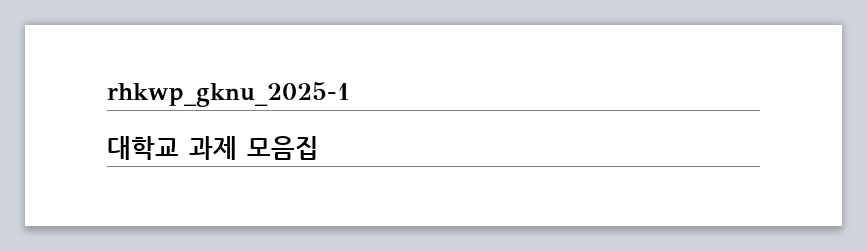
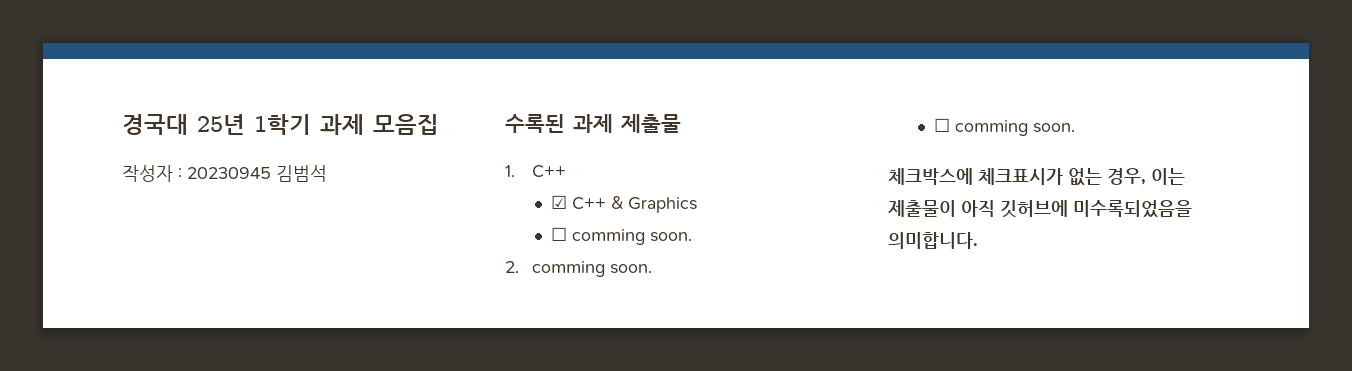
[107,82,350,107] [107,136,179,160] rhkwp_gknu_2025-1 // 대학교 -> [122,114,311,135] 경국대 25년 1학기
(319, 148) none -> [122,165,327,182] [505,114,681,133] [505,165,566,178] [551,195,698,213] [551,227,693,245] [505,261,652,277] [934,118,1076,136] [888,168,1185,186] [888,200,1192,218] [888,232,978,249] // 작성자 : 20230945 김범석 // 수록된 과제 제출물 // 1. C++ // ☑ C++ & Graphics // ☐ comming soon. // 2. comming soon. // ☐ comming soon. // 체크박스에 체크표시가 없는 경우, 이는 제출물이 아직 깃허브에 미수록되었음을 의미합니다.

